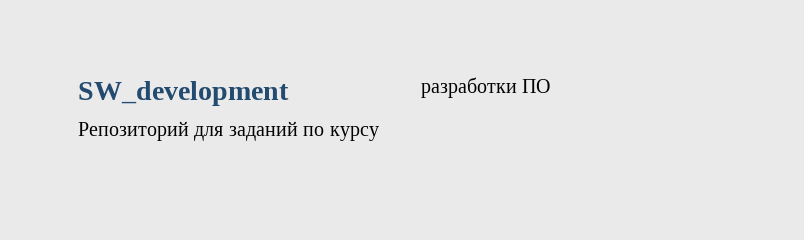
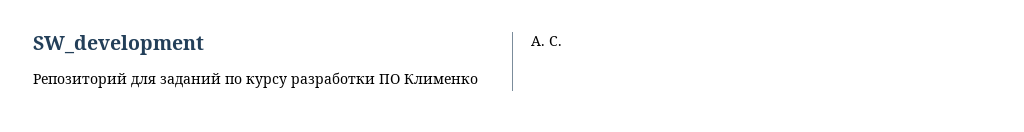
(551, 86) none -> [404,74,478,84] [531,36,562,46] Клименко А. С.

